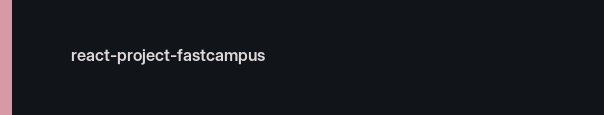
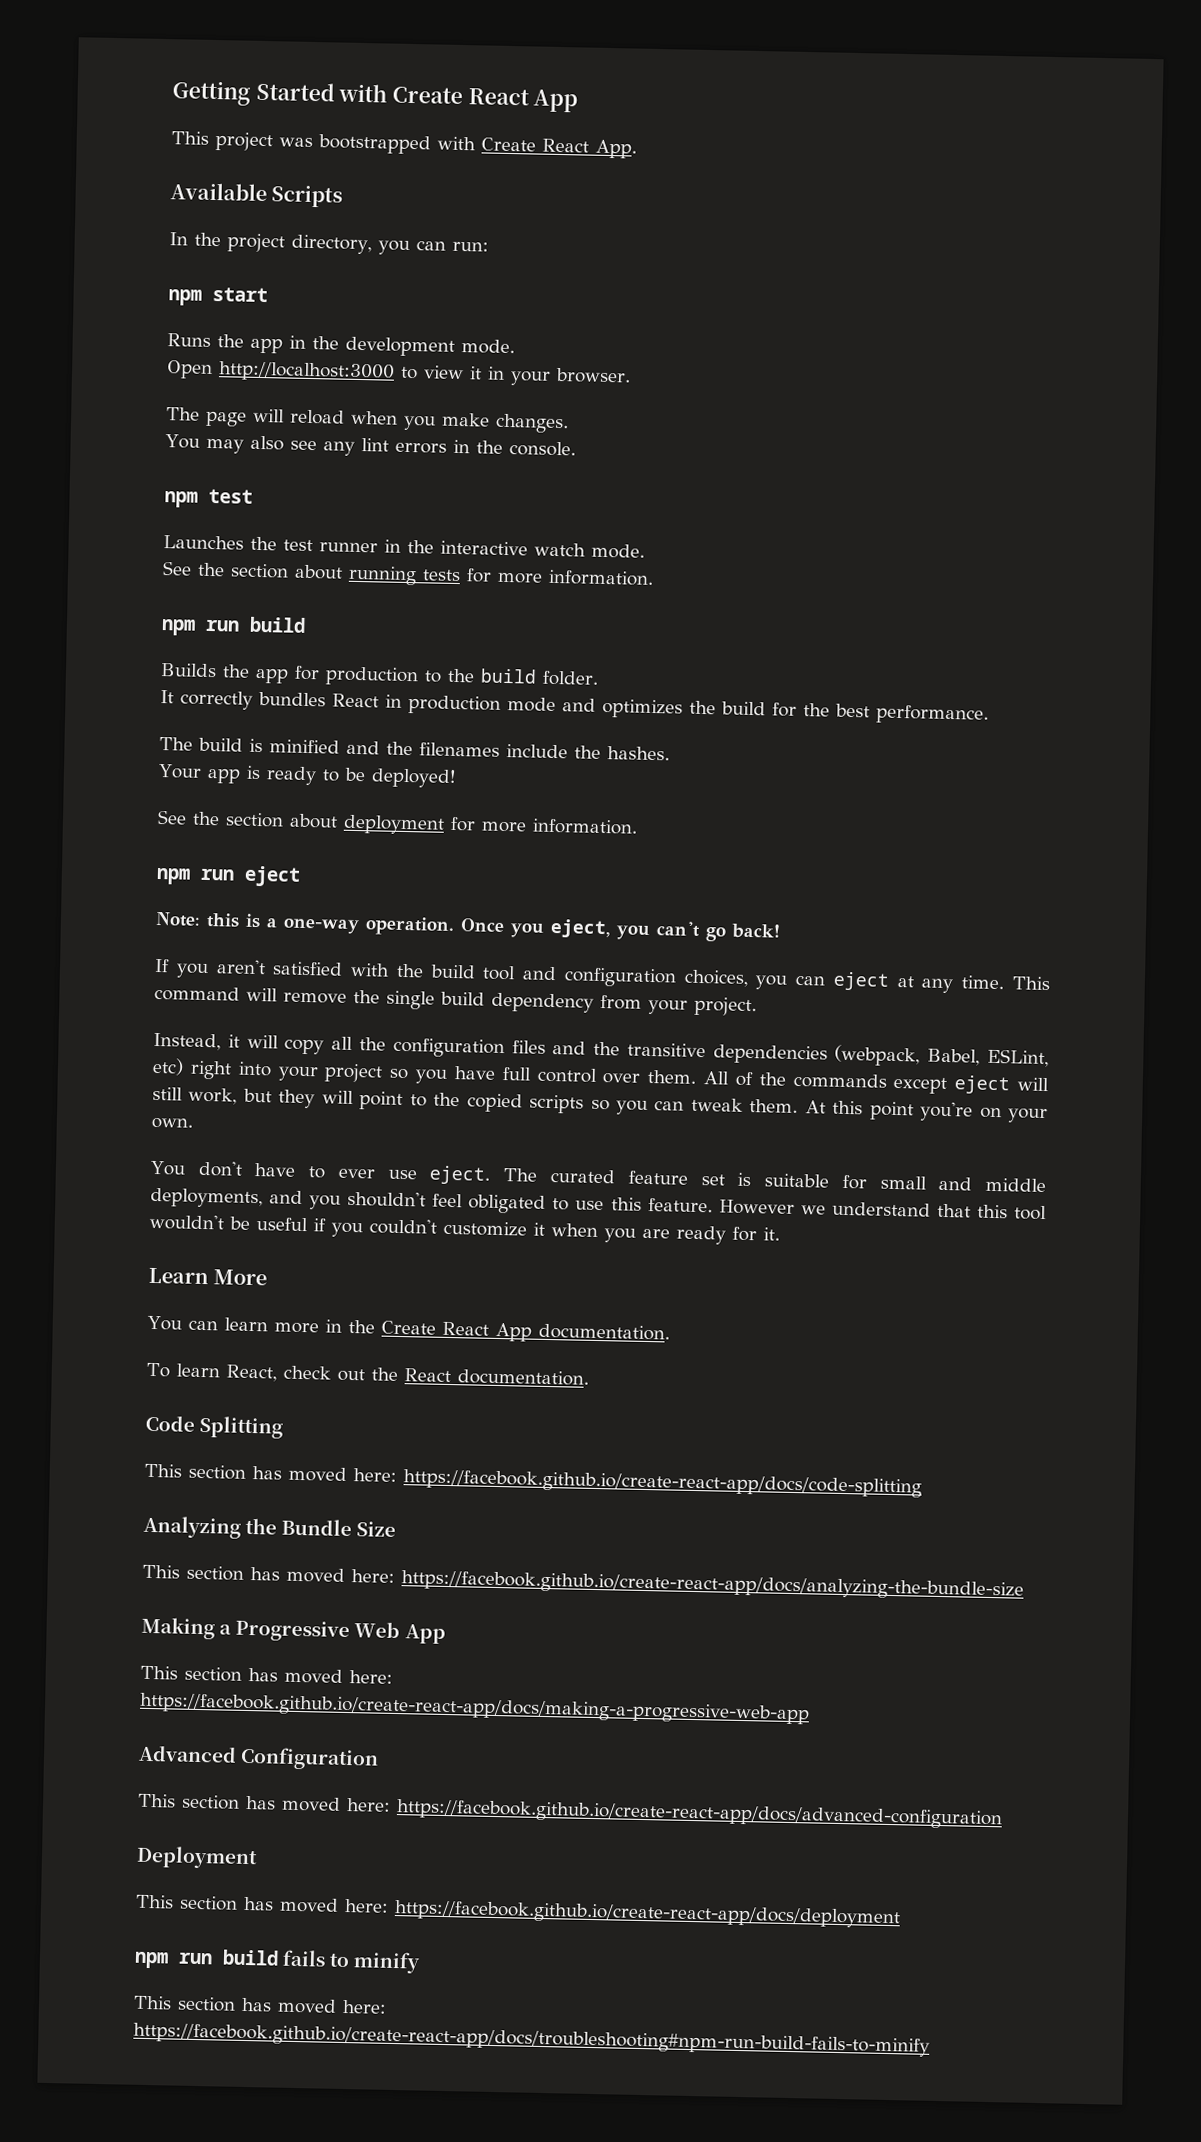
[71,49,265,65] react-project-fastcampus -> [172,80,579,113] [171,131,637,159] [170,182,344,208] [169,232,489,255] [168,286,268,306] [167,333,515,357] [166,360,631,386] [166,407,569,434] [165,434,576,457] [164,488,253,508] [163,535,645,559] [162,561,654,586] [161,616,306,636] [160,663,599,687] [160,690,989,725] [159,737,670,761] [158,764,457,789] [157,809,638,835] [156,865,301,887] [155,911,781,942] [154,958,1050,994] [154,985,757,1017] [153,1032,1049,1068] [152,1057,1049,1095] [152,1086,1049,1124] [151,1117,193,1129] [150,1160,1046,1193] [150,1187,1048,1221] [149,1213,780,1245] [148,1267,268,1286] [147,1315,670,1342] [146,1362,589,1386] [145,1414,284,1439] [144,1463,922,1498] [143,1515,397,1539] [142,1564,1024,1601] [141,1616,446,1644] [140,1665,393,1684] [139,1692,810,1725] [138,1744,380,1771] [138,1793,1003,1830] [136,1845,258,1870] [135,1894,901,1929] [134,1949,422,1974] [133,1995,387,2014] [133,2022,930,2057] Getting Started with Create React App // This project was bootstrapped with Create React App. // Available Scripts // In the project directory, you can run: // npm start // Runs the app in the development mode. // Open http://localhost:3000 to view it in your browser. // The page will reload when you make changes. // You may also see any lint errors in the console. // npm test // Launches the test runner in the interactive watch mode. // See the section about running tests for more information. // npm run build // Builds the app for production to the build folder. // It correctly bundles React in production mode and optimizes the build for the best performance. // The build is minified and the filenames include the hashes. // Your app is ready to be deployed! // See the section about deployment for more information. // npm run eject // Note: this is a one-way operation. Once you eject, you can't go back! // If you aren't satisfied with the build tool and configuration choices, you can eject at any time. This command will remove the single build dependency from your project. // Instead, it will copy all the configuration files and the transitive dependencies (webpack, Babel, ESLint, etc) right into your project so you have full control over them. All of the commands except eject will still work, but they will point to the copied scripts so you can tweak them. At this point you're on your own. // You don't have to ever use eject. The curated feature set is suitable for small and middle deployments, and you shouldn't feel obligated to use this feature. However we understand that this tool wouldn't be useful if you couldn't customize it when you are ready for it. // Learn More // You can learn more in the Create React App documentation. // To learn React, check out the React documentation. // Code Splitting // This section has moved here: https://facebook.github.io/create-react-app/docs/code-splitting // Analyzing the Bundle Size // This section has moved here: https://facebook.github.io/create-react-app/docs/analyzing-the-bundle-size // Making a Progressive Web App // This section has moved here: https://facebook.github.io/create-react-app/docs/making-a-progressive-web-app // Advanced Configuration // This section has moved here: https://facebook.github.io/create-react-app/docs/advanced-configuration // Deployment // This section has moved here: https://facebook.github.io/create-react-app/docs/deployment // npm run build fails to minify // This section has moved here: https://facebook.github.io/create-react-app/docs/troubleshooting#npm-run-build-fails-to-minify

